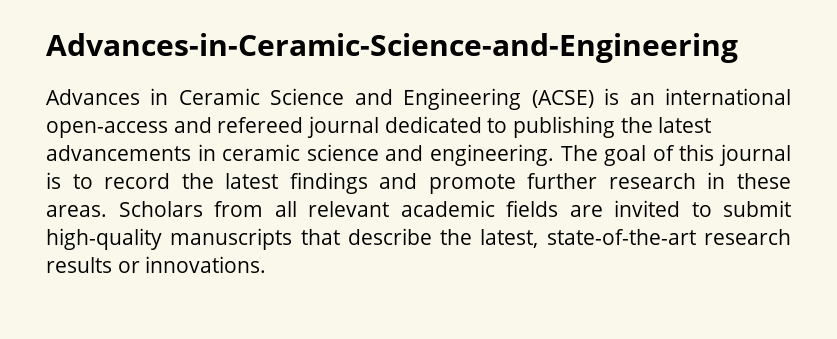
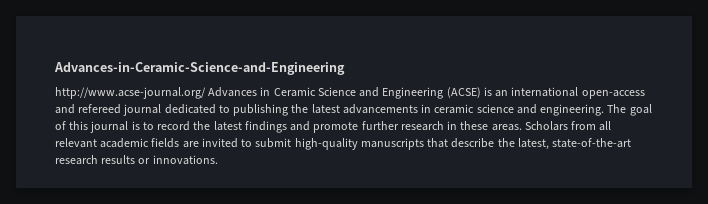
(738, 48) none -> [55,87,206,99] http://www.acse-journal.org/

